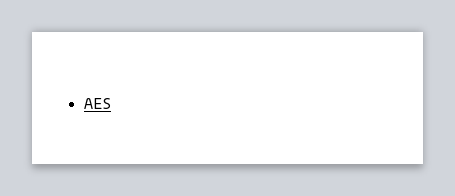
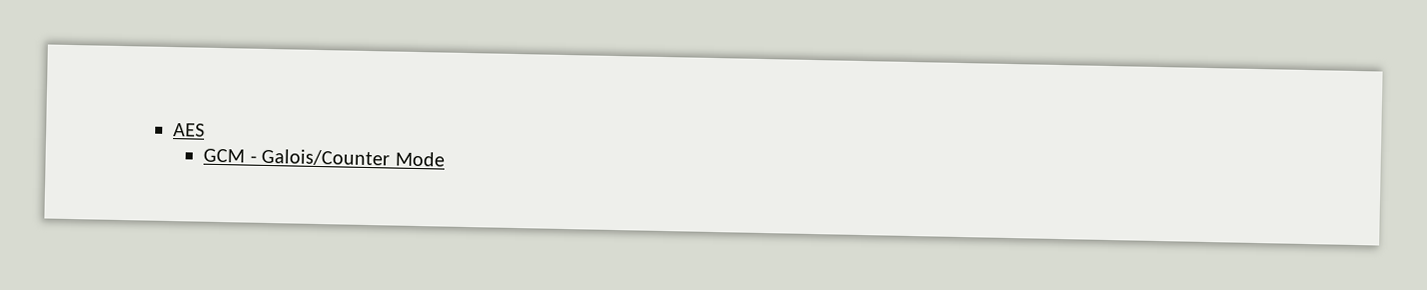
(111, 103) none -> [203,148,445,167] // GCM - Galois/Counter Mode

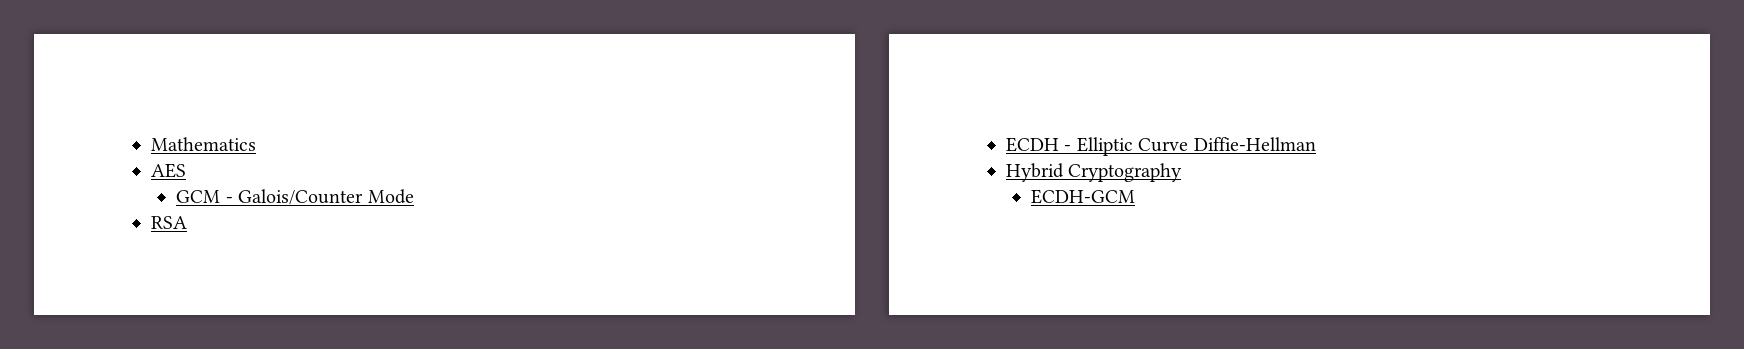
(173, 130) none -> [151,137,256,151] Mathematics //
(445, 159) none -> [151,216,187,229] [1006,137,1316,156] [1006,163,1183,182] [1031,189,1136,204] // RSA // ECDH - Elliptic Curve Diffie-Hellman // Hybrid Cryptography // ECDH-GCM

